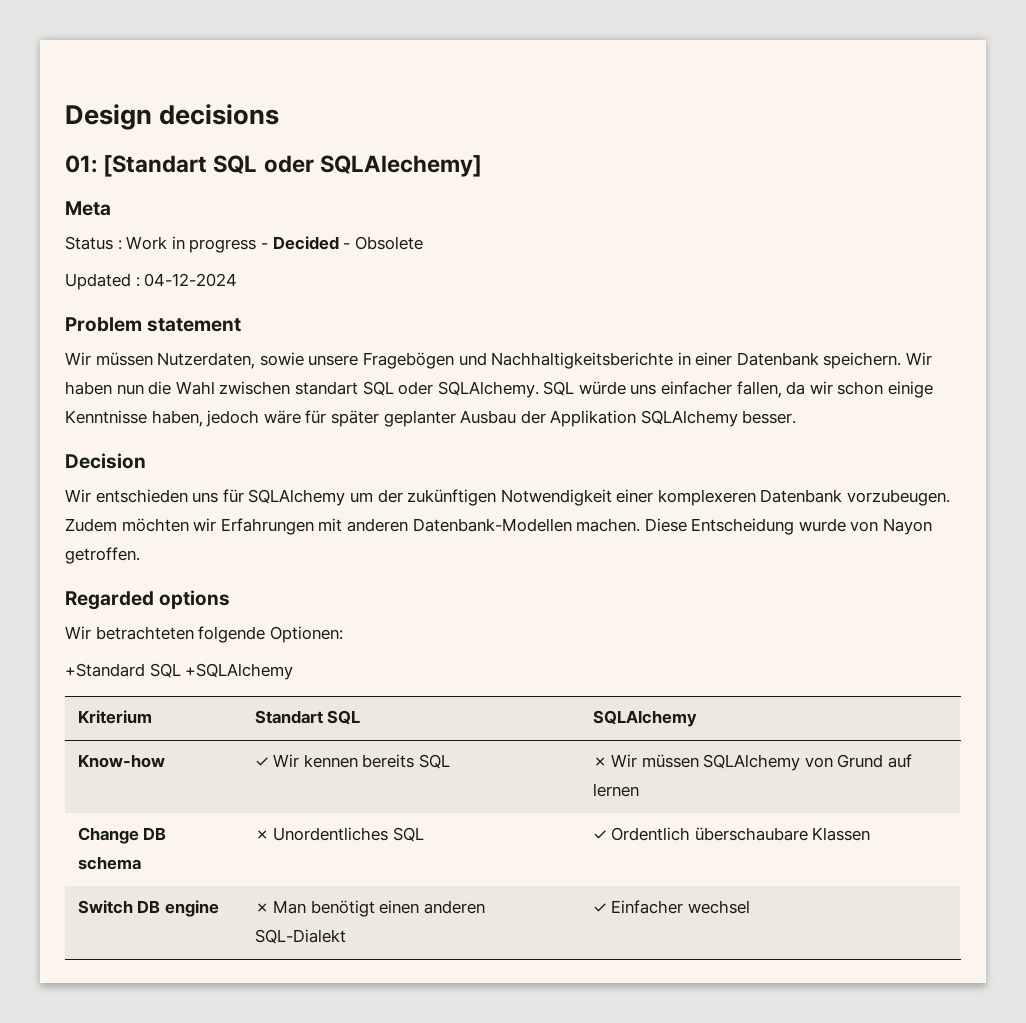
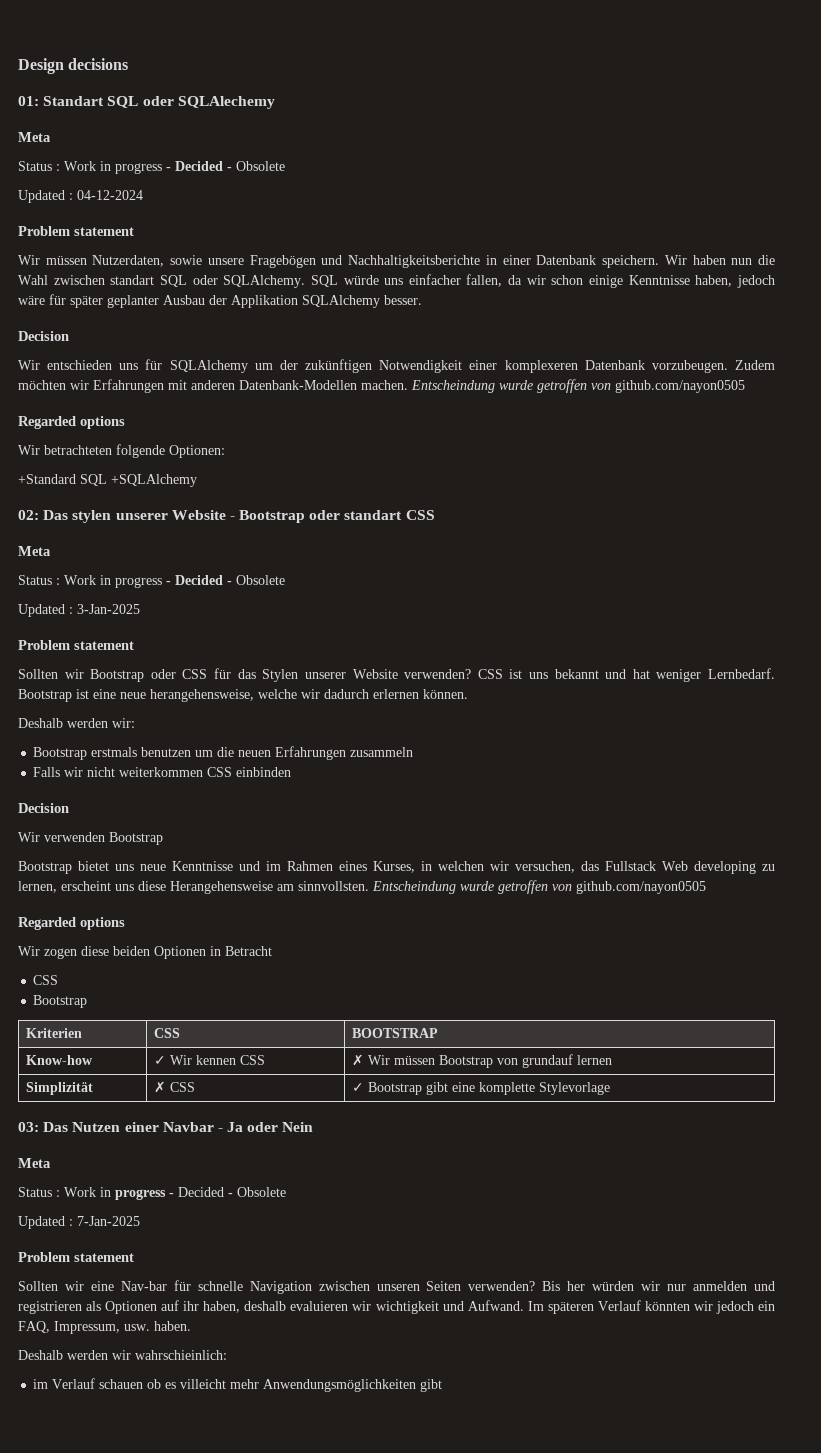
[103,155,482,177] [Standart SQL oder SQLAlechemy] -> [43,96,275,109] Standart SQL oder SQLAlechemy
[644,518,933,535] [65,547,140,564] Diese Entscheidung wurde von Nayon getroffen. -> [411,379,745,393] Entscheindung wurde getroffen von github.com/nayon0505
[77,710,152,724] [254,710,361,724] [592,710,697,727] // Kriterium | Standart SQL | SQLAlchemy -> [18,510,435,523] [18,546,51,556] [18,575,285,588] [18,604,140,617] [18,640,134,650] [18,668,775,682] [18,689,468,702] [18,718,135,728] [33,746,414,760] [33,767,292,777] [18,803,69,813] [18,832,163,845] [18,861,775,874] [18,880,706,894] [18,917,125,930] [18,946,272,959] [33,975,59,985] [33,995,88,1008] [26,1028,83,1038] [154,1028,181,1038] [352,1028,439,1038] // 02: Das stylen unserer Website - Bootstrap oder standart CSS // Meta // Status : Work in progress - Decided - Obsolete // Updated : 3-Jan-2025 // Problem statement // Sollten wir Bootstrap oder CSS für das Stylen unserer Website verwenden? CSS ist uns bekannt und hat weniger Lernbedarf. Bootstrap ist eine neue herangehensweise, welche wir dadurch erlernen können. // Deshalb werden wir: // Bootstrap erstmals benutzen um die neuen Erfahrungen zusammeln // Falls wir nicht weiterkommen CSS einbinden // Decision // Wir verwenden Bootstrap // Bootstrap bietet uns neue Kenntnisse und im Rahmen eines Kurses, in welchen wir versuchen, das Fullstack Web developing zu lernen, erscheint uns diese Herangehensweise am sinnvollsten. Entscheindung wurde getroffen von github.com/nayon0505 // Regarded options // Wir zogen diese beiden Optionen in Betracht // CSS // Bootstrap // Kriterien | CSS | BOOTSTRAP
[362,754,450,769] bereits SQL -> [240,1055,266,1065] CSS
[703,754,913,771] [592,783,639,797] [77,827,167,844] [77,856,141,870] [254,827,424,842] [592,827,871,841] [77,900,219,917] [254,900,485,917] [254,929,346,944] [592,900,750,914] SQLAlchemy von Grund auf lernen // Change DB schema | ✗ Unordentliches SQL | ✓ Ordentlich überschaubare Klassen // Switch DB engine | ✗ Man benötigt einen anderen SQL-Dialekt | ✓ Einfacher wechsel -> [439,1054,613,1068] [26,1082,94,1095] [154,1081,196,1093] [352,1082,611,1095] [18,1122,314,1132] [18,1158,51,1168] [18,1187,286,1200] [18,1216,140,1229] [18,1252,134,1262] [18,1280,776,1294] [18,1300,775,1314] [18,1321,191,1334] [18,1350,227,1360] [33,1378,443,1392] Bootstrap von grundauf lernen // Simplizität | ✗ CSS | ✓ Bootstrap gibt eine komplette Stylevorlage // 03: Das Nutzen einer Navbar - Ja oder Nein // Meta // Status : Work in progress - Decided - Obsolete // Updated : 7-Jan-2025 // Problem statement // Sollten wir eine Nav-bar für schnelle Navigation zwischen unseren Seiten verwenden? Bis her würden wir nur anmelden und registrieren als Optionen auf ihr haben, deshalb evaluieren wir wichtigkeit und Aufwand. Im späteren Verlauf könnten wir jedoch ein FAQ, Impressum, usw. haben. // Deshalb werden wir wahrschieinlich: // im Verlauf schauen ob es villeicht mehr Anwendungsmöglichkeiten gibt

